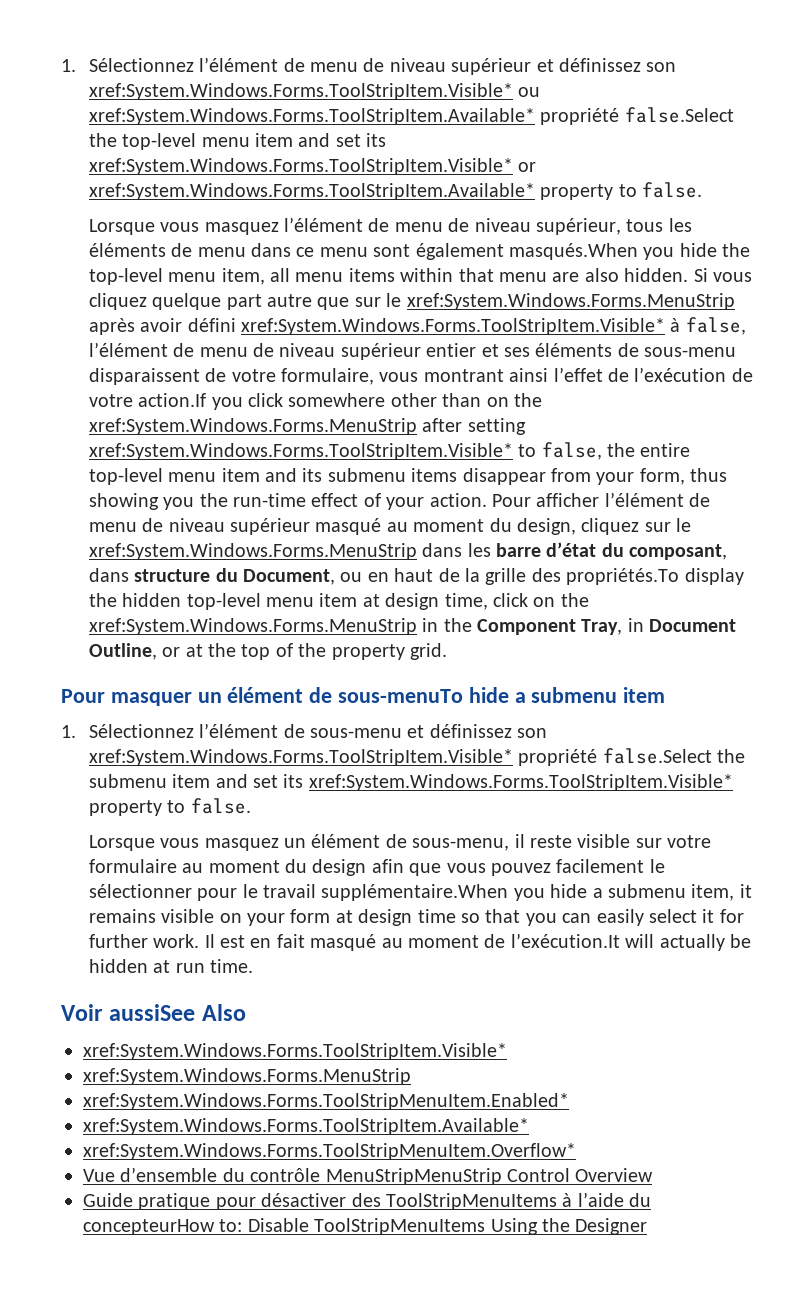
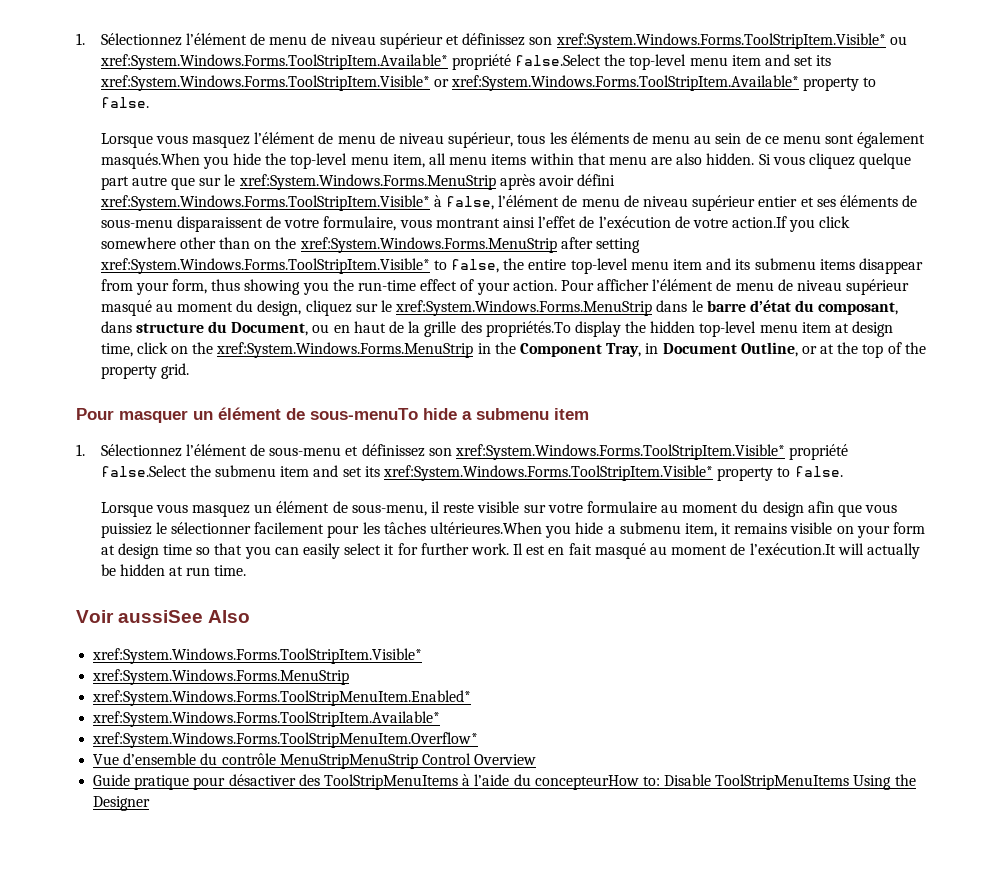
[250,243,291,257] dans -> [694,132,761,144] au sein de
[467,543,491,557] les -> [691,300,703,312] le
[490,859,665,876] [88,884,509,901] pouvez facilement le sélectionner pour le travail supplémentaire.When -> [100,522,542,538] puissiez le sélectionner facilement pour les tâches ultérieures.When

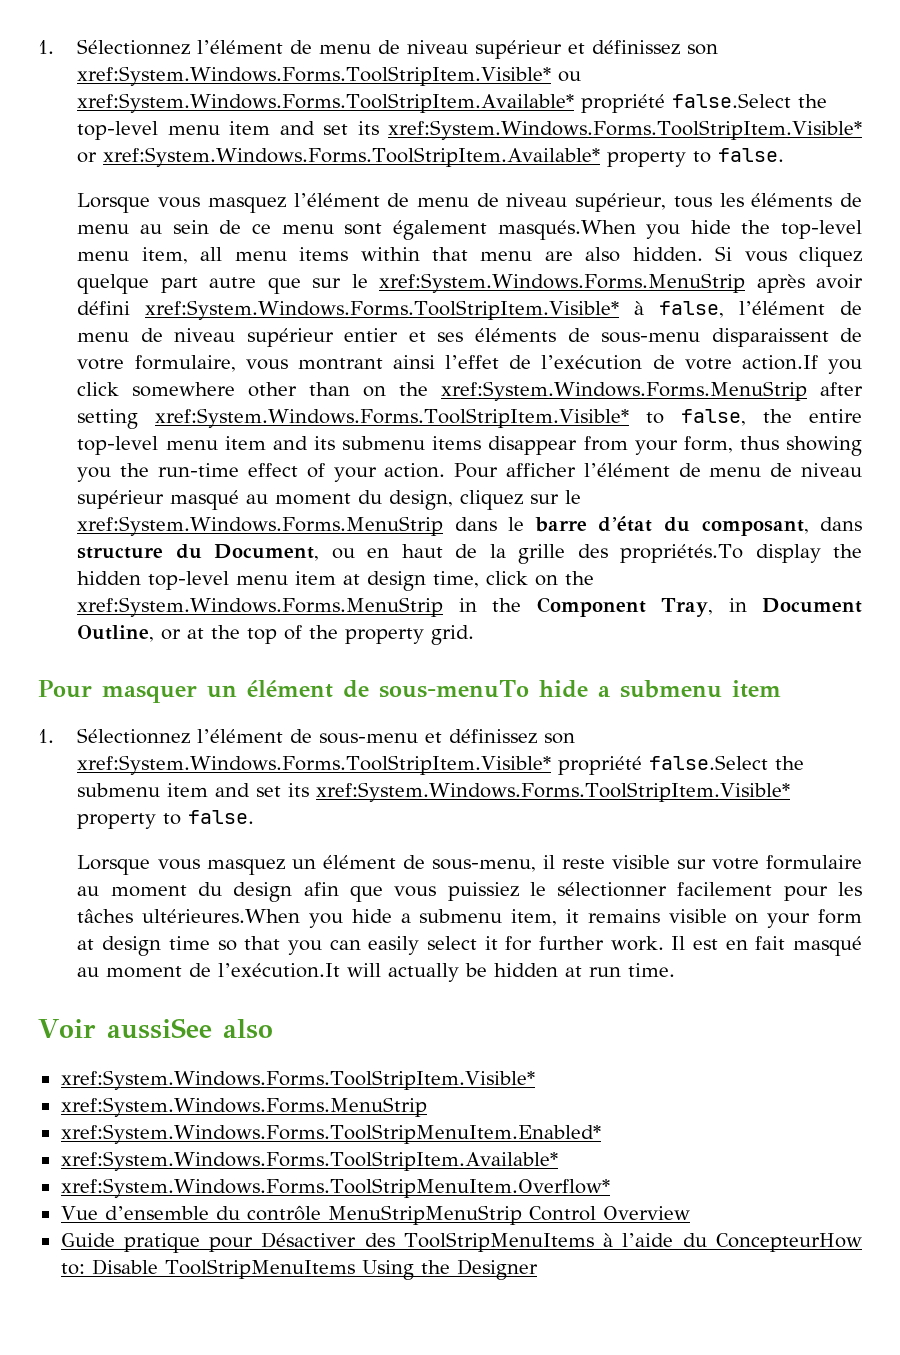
[208,610,251,623] Also -> [222,1019,273,1039] also
[228,774,296,786] désactiver -> [261,1232,357,1248] Désactiver
[534,775,639,790] concepteurHow -> [716,1233,862,1252] ConcepteurHow

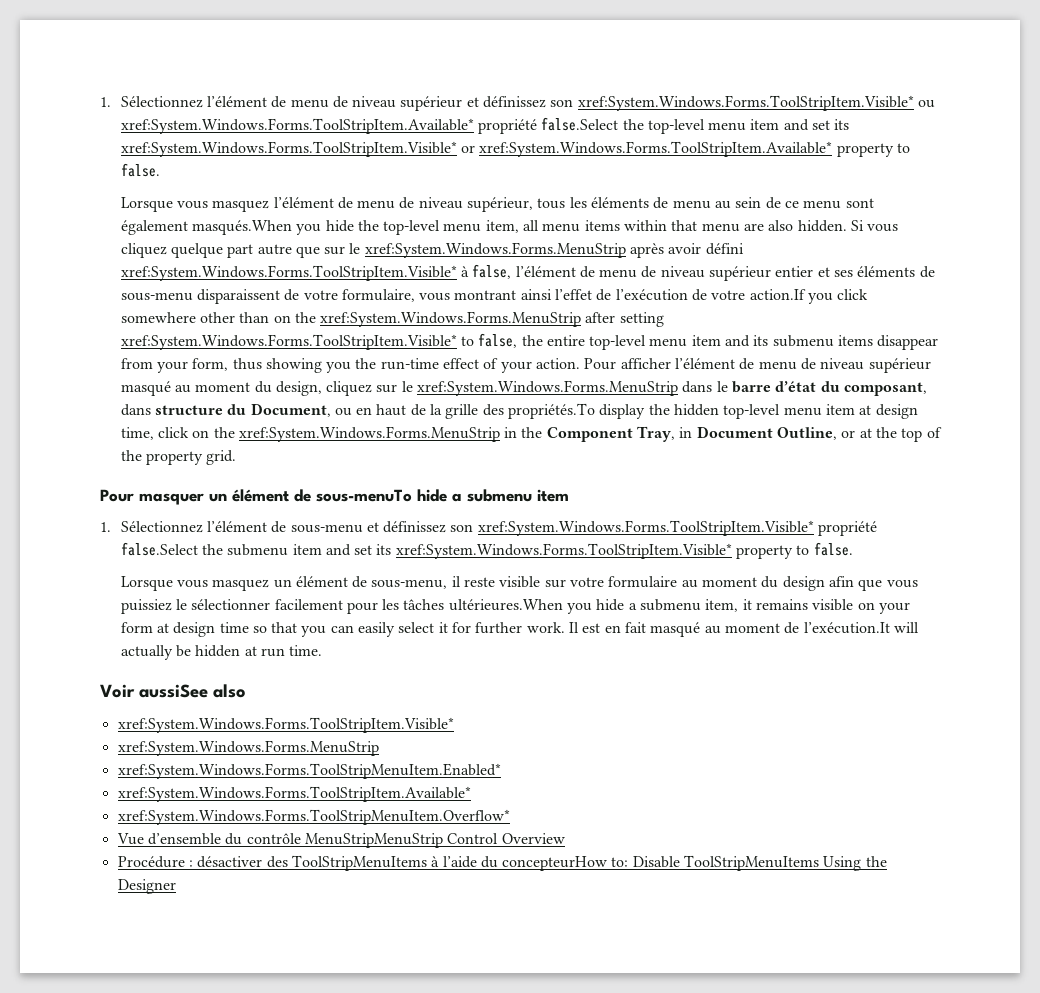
[60,1232,357,1253] Guide pratique pour Désactiver -> [117,856,263,868] Procédure : désactiver
[716,1233,862,1252] ConcepteurHow -> [502,856,608,871] concepteurHow

